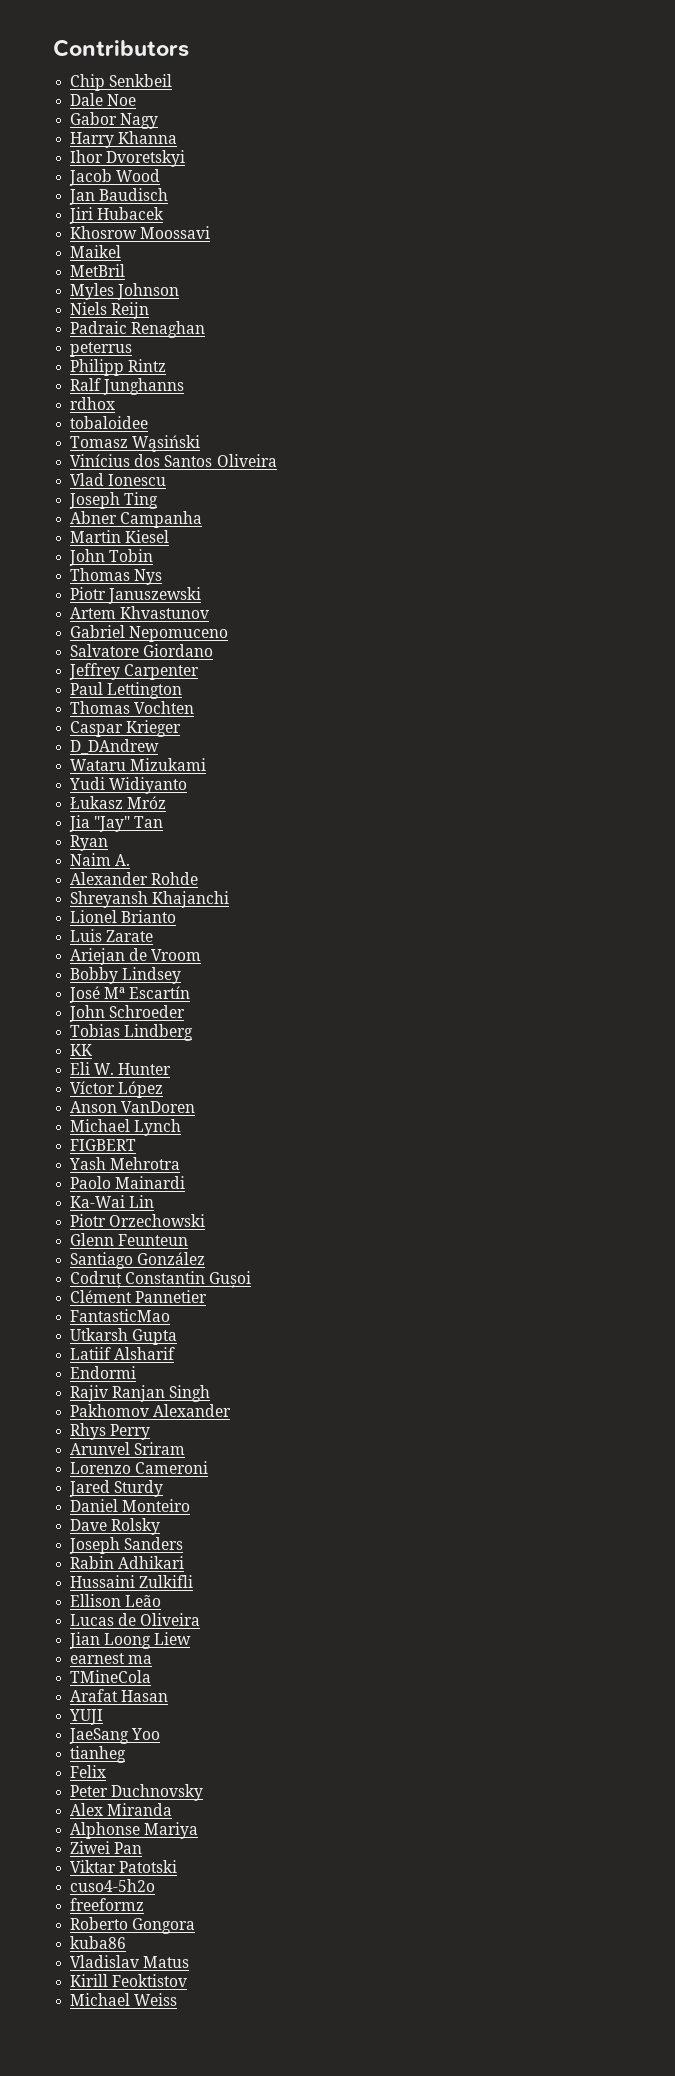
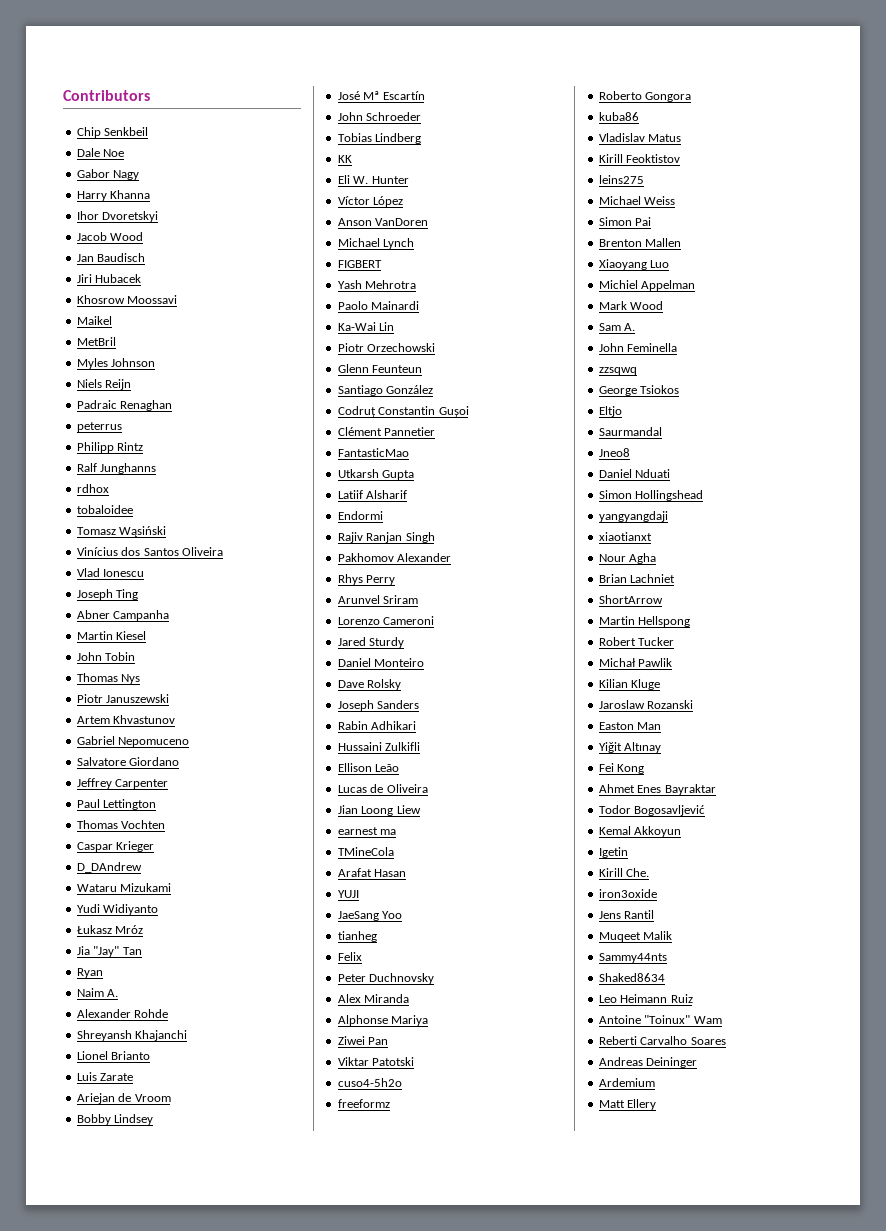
(188, 1980) none -> [598,175,644,184] // leins275
(178, 1999) none -> [598,217,652,226] [598,238,682,247] [598,259,670,270] [598,280,696,291] [598,301,664,310] [598,323,636,331] [598,343,678,352] [598,367,637,375] [598,385,680,396] [598,406,622,417] [598,427,662,436] [598,448,630,457] [598,469,671,478] [598,490,704,501] [598,511,668,522] [598,532,652,541] [598,553,657,564] [598,574,676,583] [598,595,663,604] [598,616,691,627] [598,637,675,646] [598,658,673,667] [598,679,661,690] [598,700,694,709] [598,722,662,730] [598,742,662,753] [598,763,645,774] [598,784,716,795] [598,805,706,816] [598,826,682,837] [598,847,628,858] [598,868,650,877] [598,889,657,898] [598,910,655,919] [598,931,673,942] [598,953,667,963] [598,973,665,982] [598,994,693,1003] [598,1015,722,1024] [598,1036,726,1045] [598,1057,698,1068] [598,1078,655,1087] [598,1099,657,1110] // Simon Pai // Brenton Mallen // Xiaoyang Luo // Michiel Appelman // Mark Wood // Sam A. // John Feminella // zzsqwq // George Tsiokos // Eltjo // Saurmandal // Jneo8 // Daniel Nduati // Simon Hollingshead // yangyangdaji // xiaotianxt // Nour Agha // Brian Lachniet // ShortArrow // Martin Hellspong // Robert Tucker // Michał Pawlik // Kilian Kluge // Jaroslaw Rozanski // Easton Man // Yiğit Altınay // Fei Kong // Ahmet Enes Bayraktar // Todor Bogosavljević // Kemal Akkoyun // Igetin // Kirill Che. // iron3oxide // Jens Rantil // Muqeet Malik // Sammy44nts // Shaked8634 // Leo Heimann Ruiz // Antoine "Toinux" Wam // Reberti Carvalho Soares // Andreas Deininger // Ardemium // Matt Ellery

